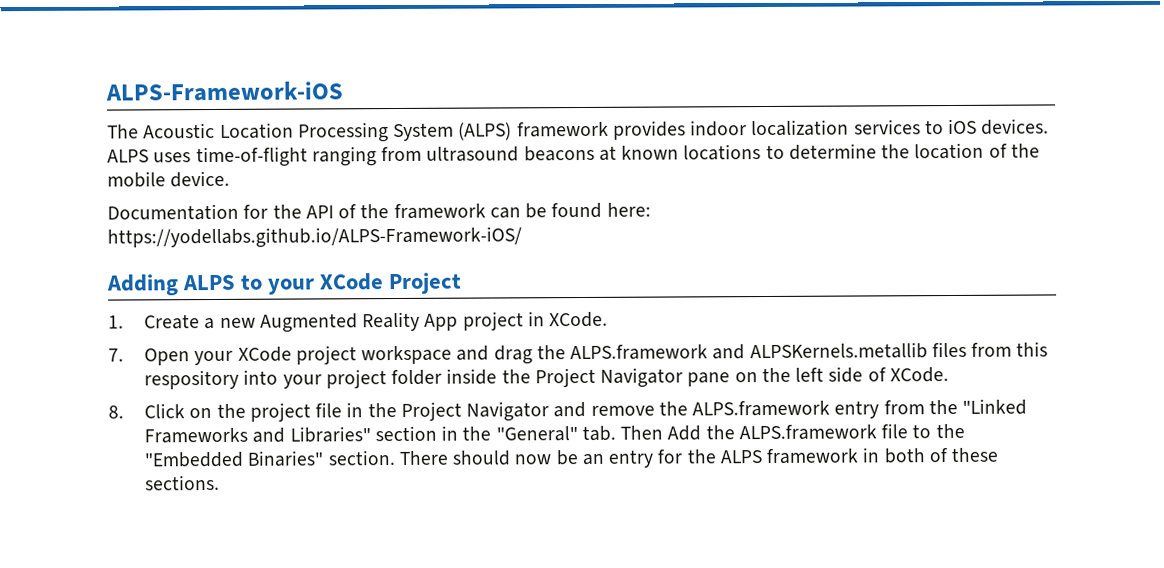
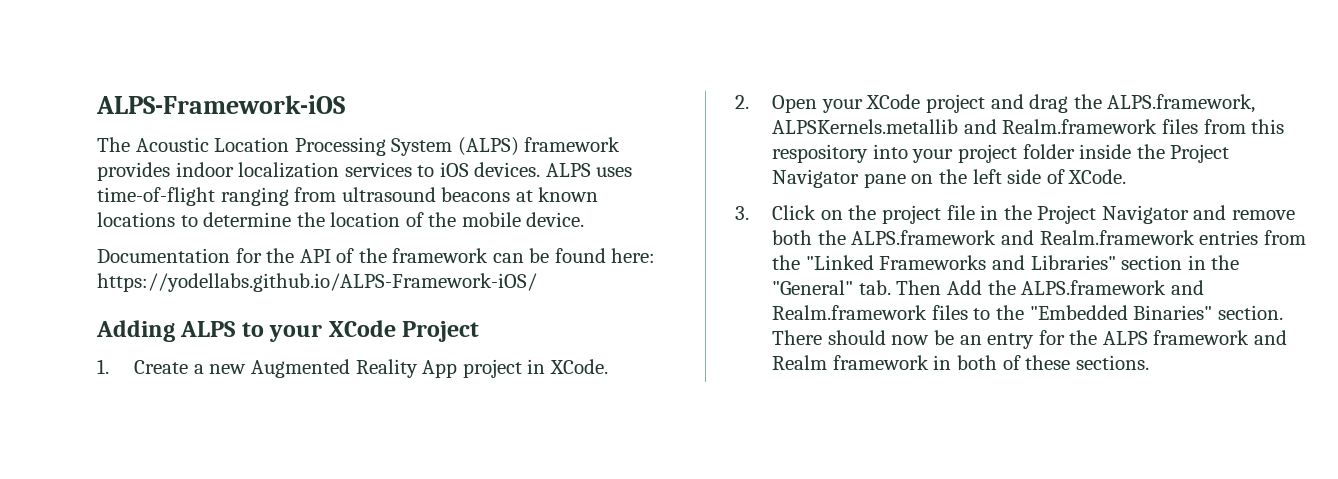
[108,348,124,362] 7. -> [735,95,749,109] 2.
[361,345,453,365] workspace -> (986, 103) none
[570,342,928,361] ALPS.framework and ALPSKernels.metallib -> [1107,94,1256,113] [772,119,1158,134] ALPS.framework, ALPSKernels.metallib and Realm.framework
[108,405,124,419] 8. -> [735,206,749,220] 3.
[658,400,880,419] the ALPS.framework entry -> [772,230,1259,245] both the ALPS.framework and Realm.framework entries
[881,423,909,439] file -> [1170,280,1204,295] [772,305,968,320] and Realm.framework files
(859, 456) none -> [1253,330,1287,345] [772,355,929,370] and Realm framework

